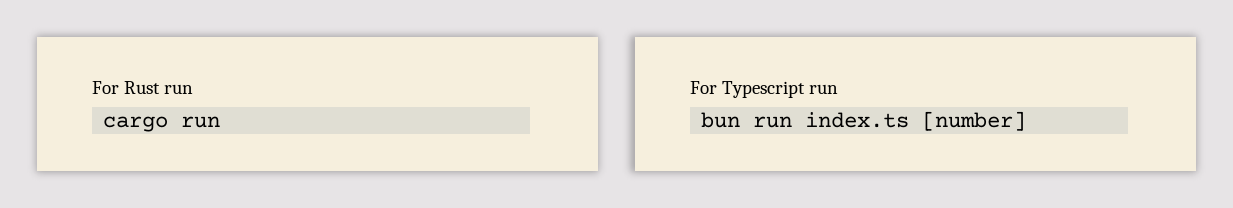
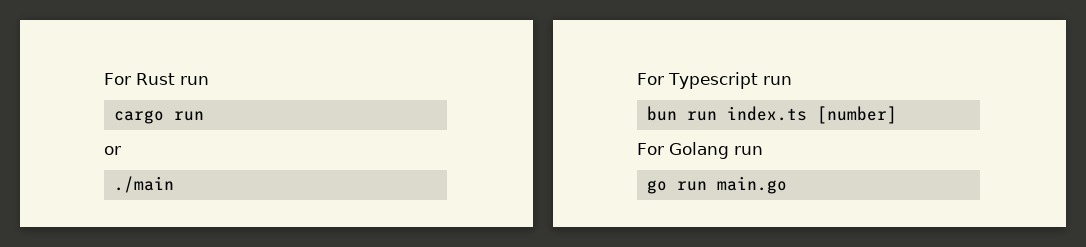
(221, 122) none -> [104,146,121,155] [113,176,174,193] // or // ./main
(1027, 121) none -> [637,142,763,159] [646,176,787,194] // For Golang run // go run main.go

